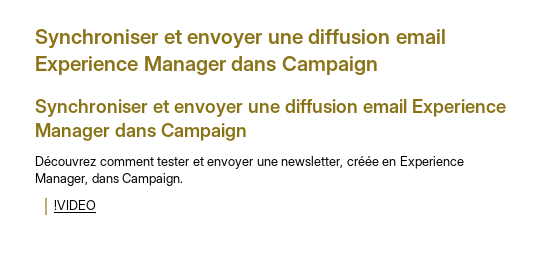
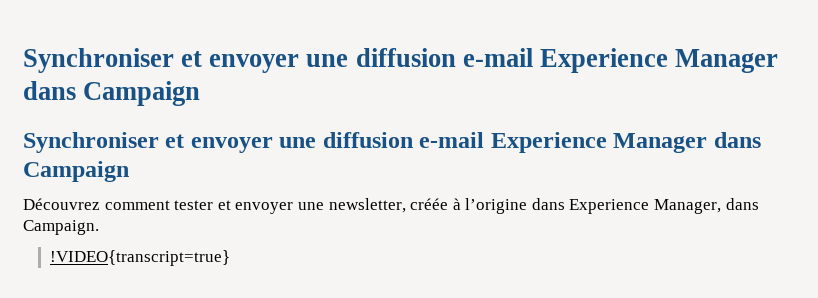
[35,29,446,49] Synchroniser et envoyer une diffusion email -> [23,48,533,73] Synchroniser et envoyer une diffusion e-mail
[362,99,407,113] email -> [419,132,485,148] e-mail
[382,159,397,166] en -> [452,198,565,214] à lʼorigine dans
[53,200,96,210] !VIDEO -> [50,250,231,266] !VIDEO{transcript=true}

